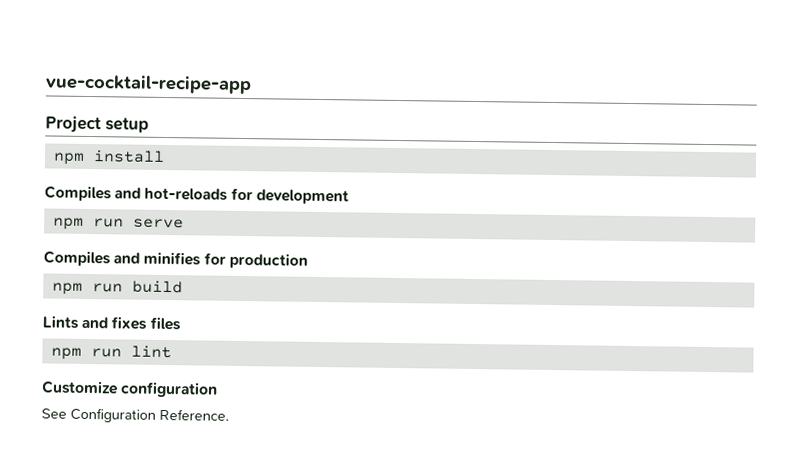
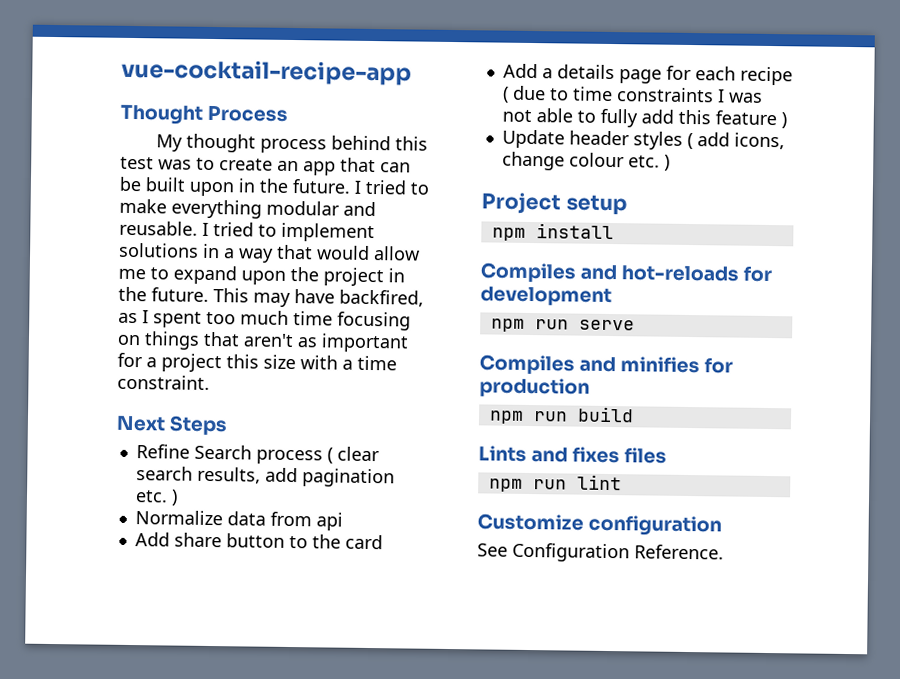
(252, 84) none -> [120,104,289,125] [156,133,429,154] [120,156,411,176] [119,176,429,197] [119,198,376,219] [119,220,375,243] [119,242,420,263] [118,265,405,287] [118,286,424,307] [118,310,411,331] [117,331,409,353] [117,352,397,373] [117,374,210,390] [116,415,229,436] [135,444,380,465] [135,466,395,488] [134,489,178,506] [134,510,343,531] [134,532,383,550] [502,63,793,86] [501,85,763,103] [501,108,787,129] [501,129,785,150] [501,151,670,171] // Thought Process // My thought process behind this test was to create an app that can be built upon in the future. I tried to make everything modular and reusable. I tried to implement solutions in a way that would allow me to expand upon the project in the future. This may have backfired, as I spent too much time focusing on things that aren't as important for a project this size with a time constraint. // Next Steps // Refine Search process ( clear search results, add pagination etc. ) // Normalize data from api // Add share button to the card // Add a details page for each recipe ( due to time constraints I was not able to fully add this feature ) // Update header styles ( add icons, change colour etc. )

